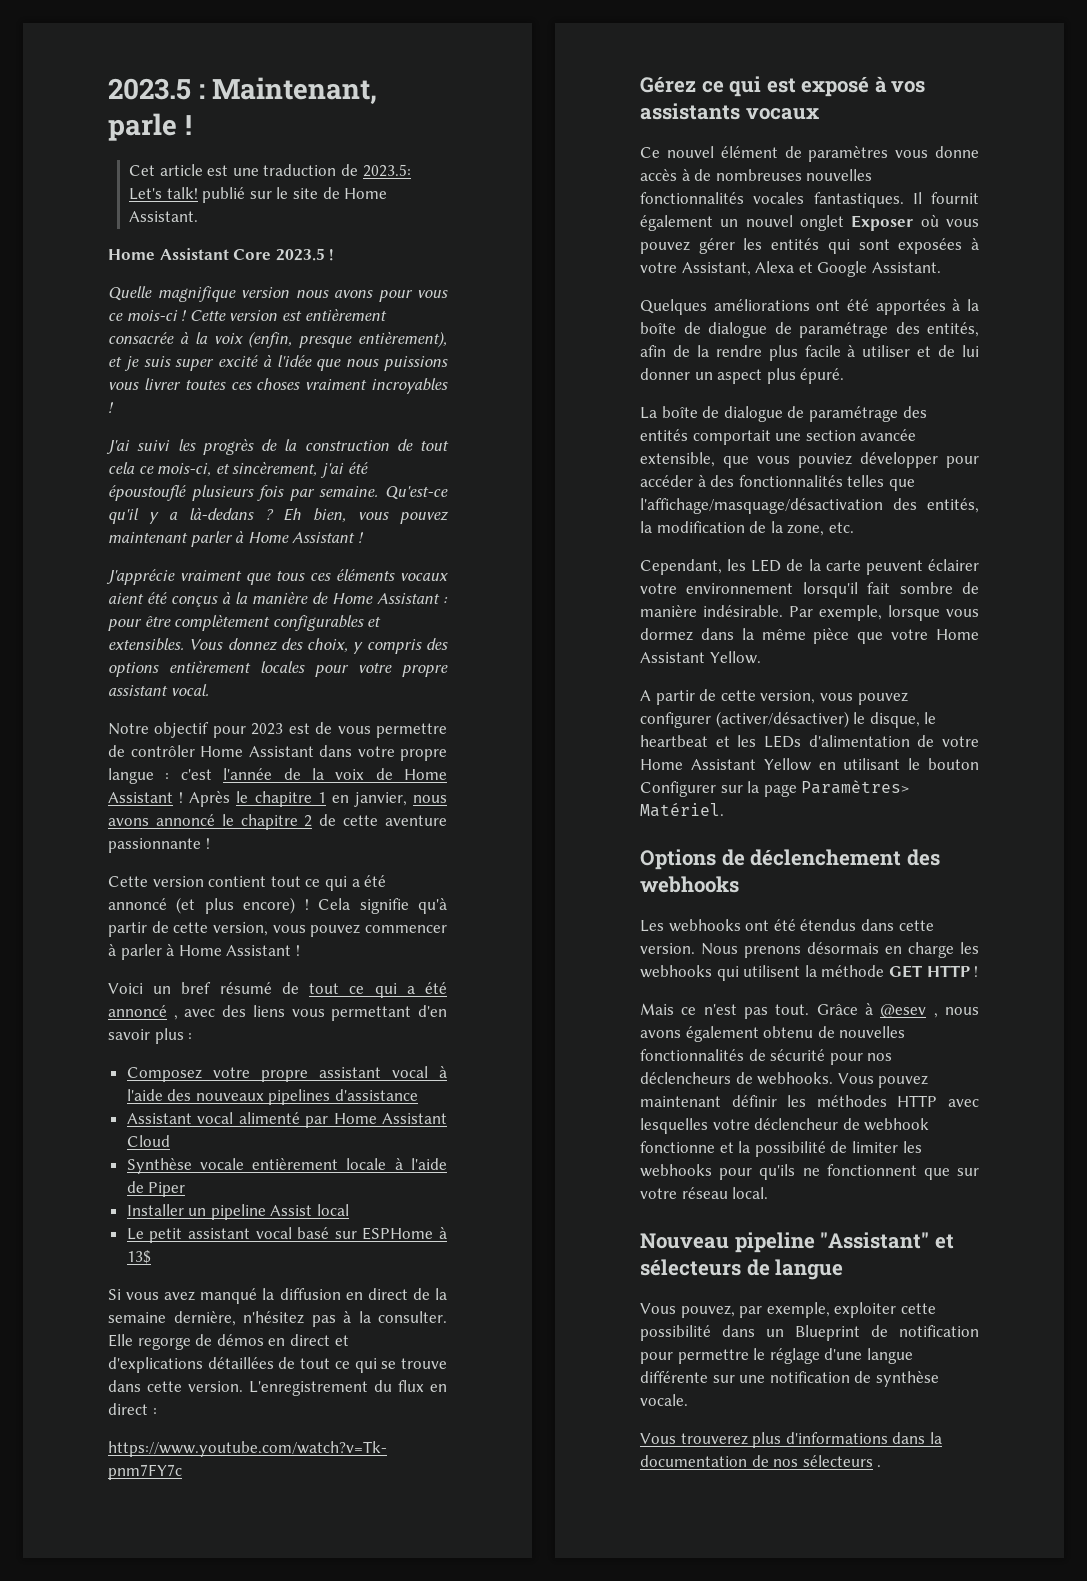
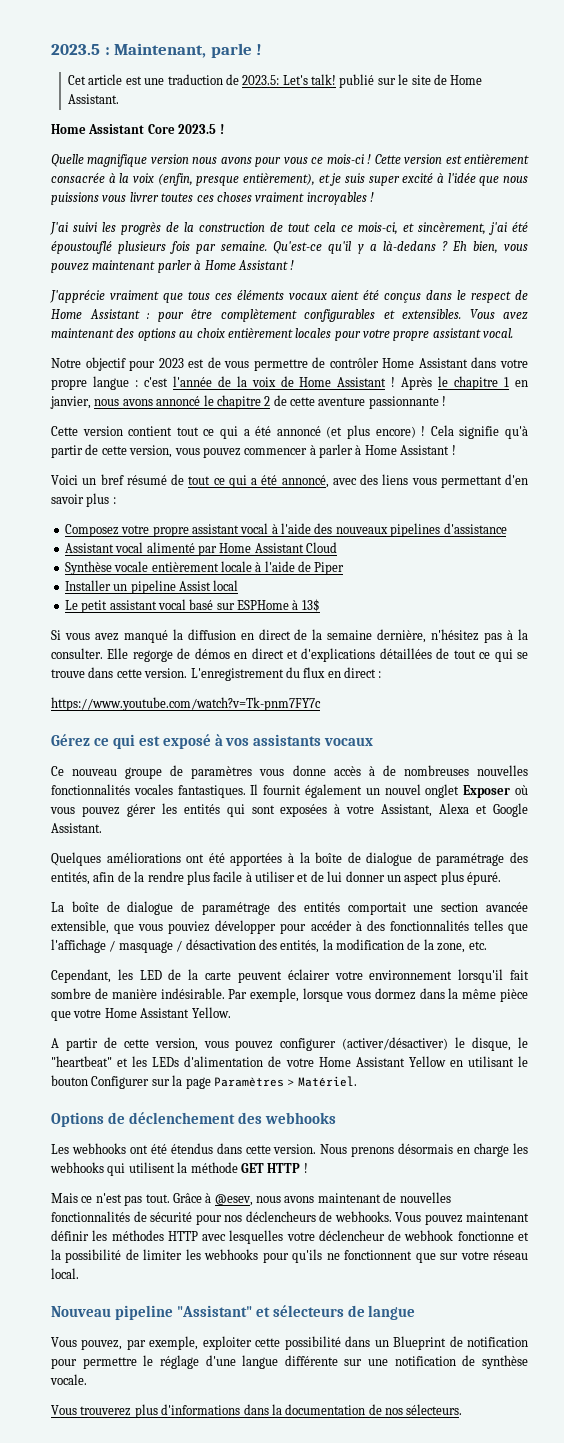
[222,591,308,604] à la manière -> [426,290,512,303] dans le respect
[227,638,448,654] [108,662,159,677] donnez des choix, y compris des options -> [503,312,528,320] [51,328,225,341] avez maintenant des options au choix
[108,1005,178,1020] annoncé , -> [281,475,329,488] annoncé,
[666,146,778,158] nouvel élément -> [72,767,163,779] nouveau groupe
[640,498,883,514] l'affichage/masquage/désactivation -> [51,939,256,953] l'affichage / masquage / désactivation
[640,735,708,747] heartbeat -> [51,1056,112,1067] "heartbeat"
[801,780,910,794] Paramètres> -> [213,1077,295,1087] Paramètres >
[880,1004,979,1018] [640,1026,814,1042] @esev , nous avons également obtenu -> [214,1193,381,1206] @esev, nous avons maintenant
[802,1455,882,1467] sélecteurs . -> [406,1404,463,1415] sélecteurs.

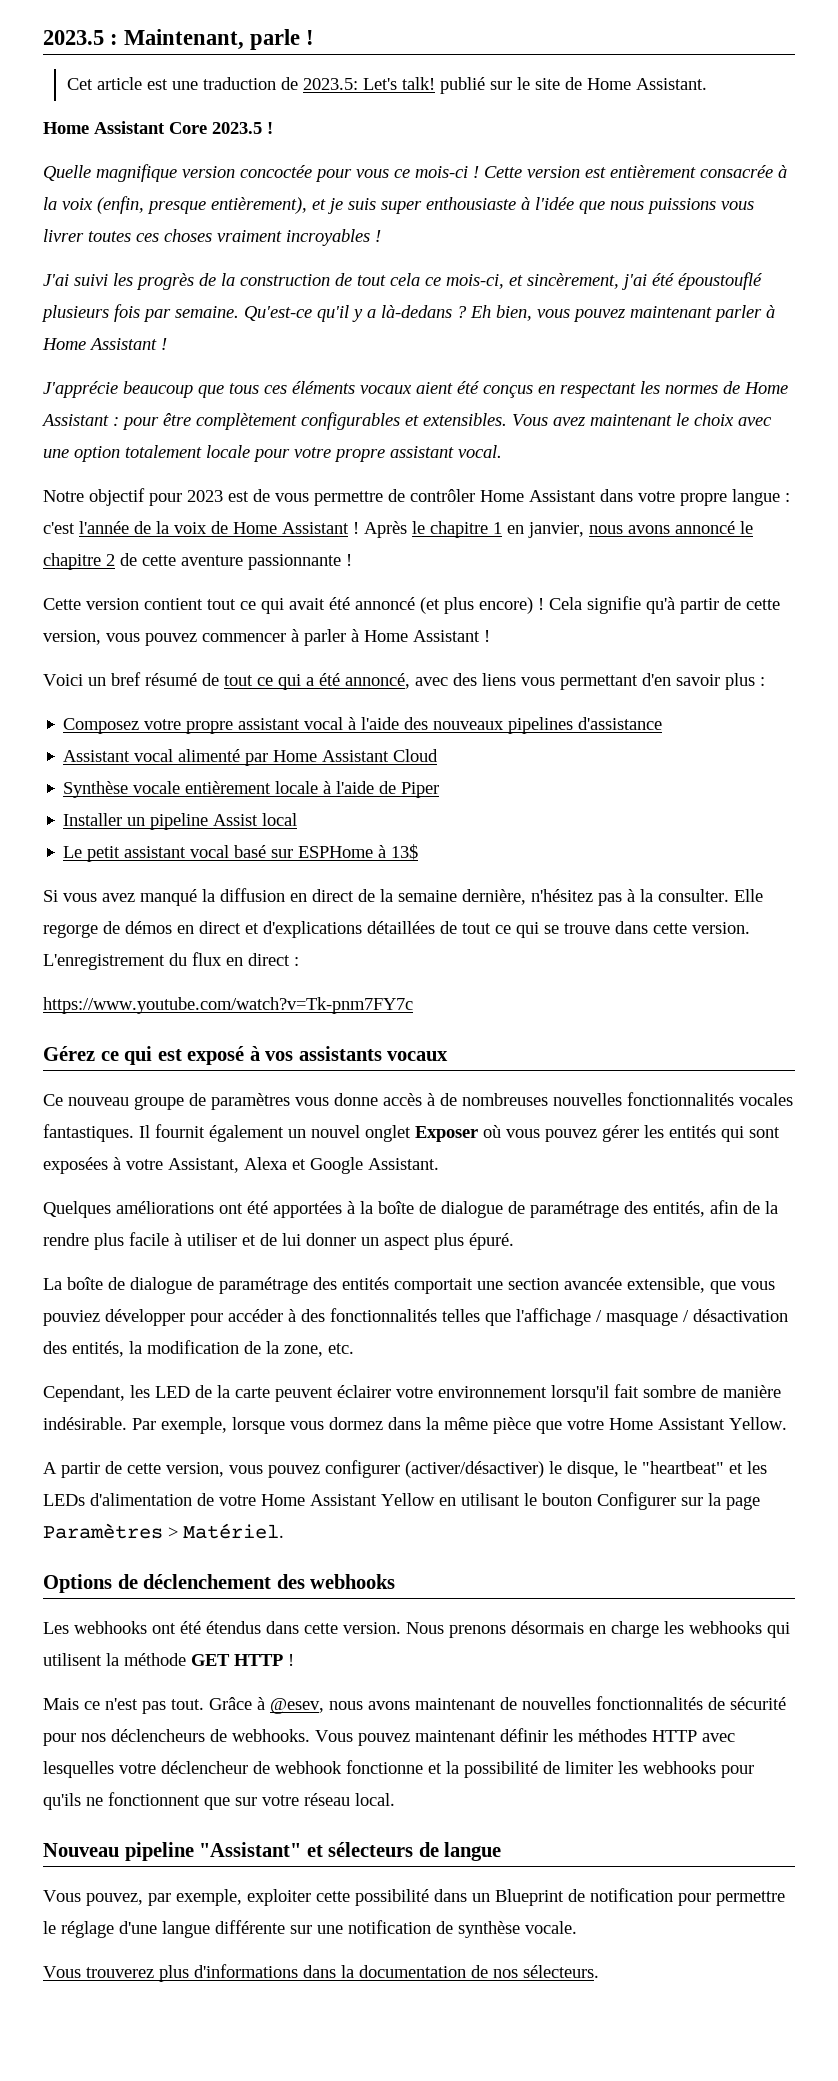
[192,157,252,164] nous avons -> [240,165,312,178] concoctée
[402,173,434,183] excité -> [426,197,516,210] enthousiaste
[109,290,159,300] vraiment -> [123,381,193,398] beaucoup
[426,290,512,303] dans le respect -> [538,381,718,398] en respectant les normes
[116,328,332,341] des options au choix entièrement locales -> [676,413,772,426] [43,445,250,462] le choix avec une option totalement locale
[243,429,250,436] a -> [289,598,325,610] avait

